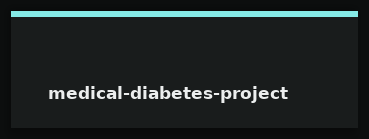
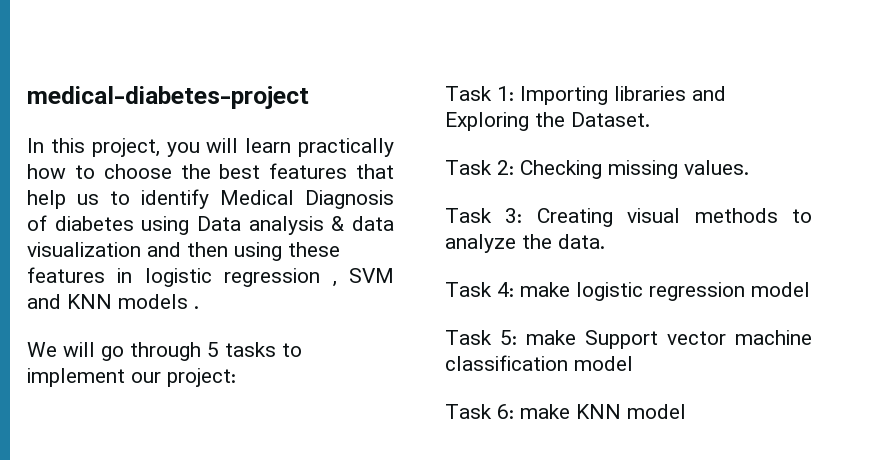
(288, 94) none -> [27,138,394,157] [27,163,395,179] [27,189,394,209] [27,215,394,235] [27,242,340,261] [27,267,394,287] [27,294,199,309] [27,342,302,361] [27,368,236,387] [445,86,726,105] [445,112,650,131] [445,160,749,179] [445,208,812,227] [445,234,605,253] [445,282,810,301] [445,330,812,349] [445,355,633,371] [445,404,686,419] // In this project, you will learn practically how to choose the best features that help us to identify Medical Diagnosis of diabetes using Data analysis & data visualization and then using these features in logistic regression , SVM and KNN models . // We will go through 5 tasks to implement our project: // Task 1: Importing libraries and Exploring the Dataset. // Task 2: Checking missing values. // Task 3: Creating visual methods to analyze the data. // Task 4: make logistic regression model // Task 5: make Support vector machine classification model // Task 6: make KNN model

